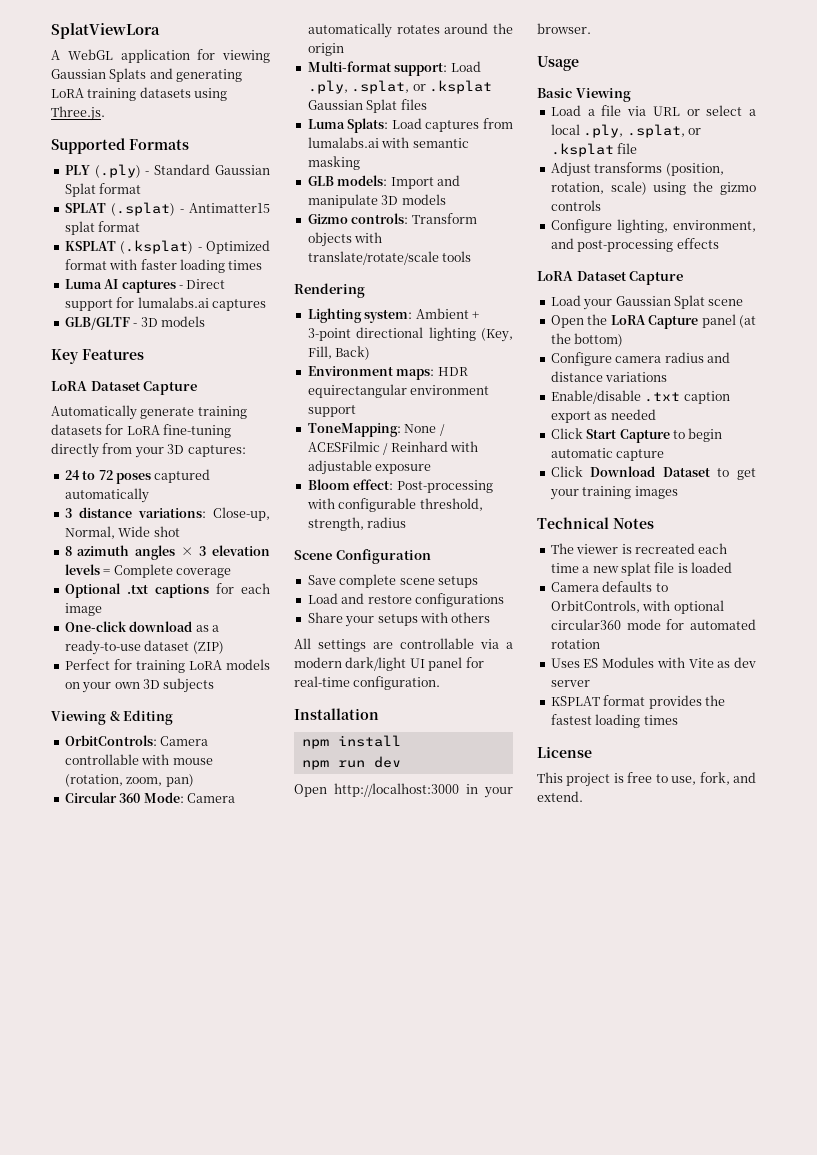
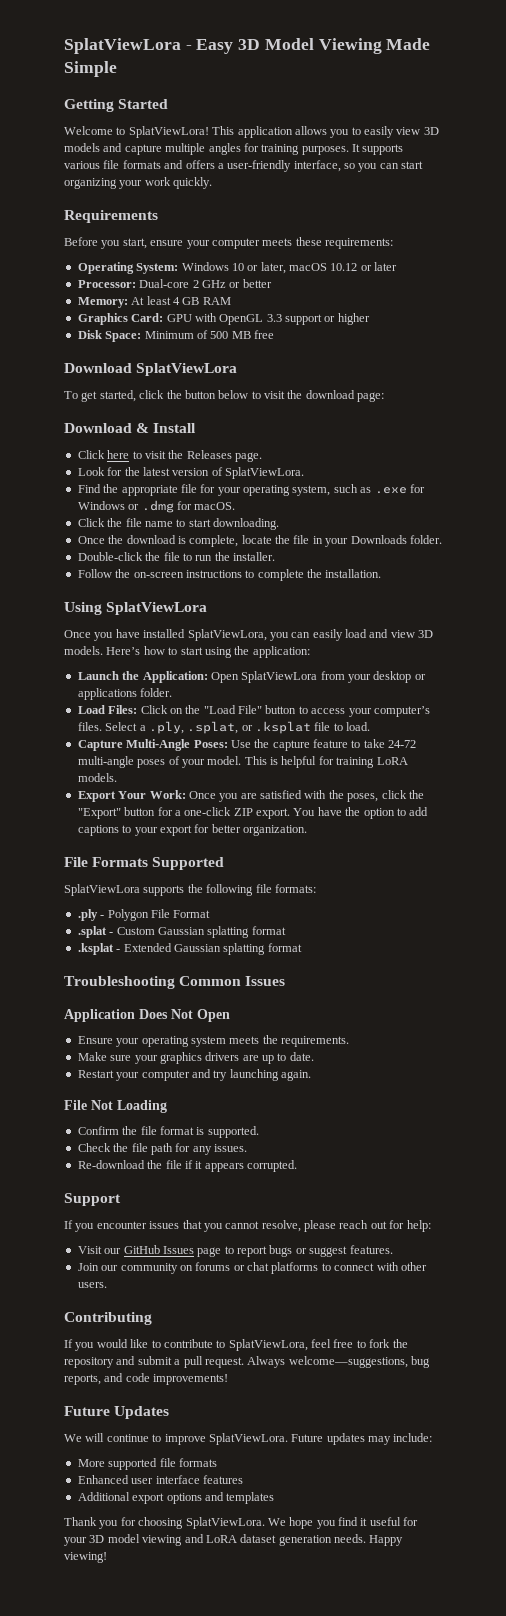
[51,23,160,39] [51,49,270,63] [51,68,243,82] [51,87,228,101] [51,106,105,121] [51,138,189,154] [64,164,270,178] [64,183,142,197] [64,202,270,216] [64,221,141,235] [64,240,270,254] [64,259,263,273] [64,279,226,293] [64,297,266,311] [64,316,205,330] [51,349,144,364] [51,381,198,395] [51,405,247,420] [51,424,232,438] [51,443,246,458] [64,469,211,484] [64,488,149,503] [64,507,270,521] [64,526,180,539] [64,545,270,560] [64,564,231,578] [64,583,270,598] [64,603,102,616] [64,621,219,632] [64,640,224,655] [64,659,270,673] [64,678,215,693] [51,710,174,725] [64,735,209,746] [64,754,213,765] [64,774,194,787] [64,792,235,803] [307,23,513,38] [307,43,344,56] [307,61,481,76] [307,80,492,94] [307,99,427,113] [307,118,513,133] [307,137,469,148] [307,156,360,170] [307,175,460,189] [307,194,446,208] [307,213,477,224] [307,232,383,247] [307,251,472,265] [294,283,365,298] [307,308,479,323] [307,327,513,342] [307,346,371,360] [307,366,468,380] [307,384,490,398] [307,405,356,417] [307,423,445,437] [307,441,478,455] [307,460,432,475] [307,479,493,493] [306,498,483,512] [307,517,407,531] [294,549,431,564] [307,574,478,588] [307,593,504,607] [307,612,491,627] [294,638,513,652] [294,657,484,671] [294,676,441,690] [294,708,379,720] [301,735,401,749] [301,756,401,770] [294,783,513,798] [537,23,591,34] [537,56,579,71] [537,88,631,102] [550,105,756,116] [550,124,580,135] SplatViewLora // A WebGL application for viewing Gaussian Splats and generating LoRA training datasets using Three.js. // Supported Formats // PLY (.ply) - Standard Gaussian Splat format // SPLAT (.splat) - Antimatter15 splat format // KSPLAT (.ksplat) - Optimized format with faster loading times // Luma AI captures - Direct support for lumalabs.ai captures // GLB/GLTF - 3D models // Key Features // LoRA Dataset Capture // Automatically generate training datasets for LoRA fine-tuning directly from your 3D captures: // 24 to 72 poses captured automatically // 3 distance variations: Close-up, Normal, Wide shot // 8 azimuth angles × 3 elevation levels = Complete coverage // Optional .txt captions for each image // One-click download as a ready-to-use dataset (ZIP) // Perfect for training LoRA models on your own 3D subjects // Viewing & Editing // OrbitControls: Camera controllable with mouse (rotation, zoom, pan) // Circular 360 Mode: Camera automatically rotates around the origin // Multi-format support: Load .ply, .splat, or .ksplat Gaussian Splat files // Luma Splats: Load captures from lumalabs.ai with semantic masking // GLB models: Import and manipulate 3D models // Gizmo controls: Transform objects with translate/rotate/scale tools // Rendering // Lighting system: Ambient + 3-point directional lighting (Key, Fill, Back) // Environment maps: HDR equirectangular environment support // ToneMapping: None / ACESFilmic / Reinhard with adjustable exposure // Bloom effect: Post-processing with configurable threshold, strength, radius // Scene Configuration // Save complete scene setups // Load and restore configurations // Share your setups with others // All settings are controllable via a modern dark/light UI panel for real-time configuration. // Installation // npm install // npm run dev // Open http://localhost:3000 in your browser. // Usage // Basic Viewing // Load a file via URL or select a local -> [64,38,431,54] [64,61,117,77] [64,99,169,112] [64,126,439,138] [64,143,404,155] [64,160,424,172] [64,177,213,189] [64,210,158,223] [64,237,393,249] [77,262,398,274] [77,279,272,288] [77,296,231,308] [77,313,370,325] [77,330,274,342] [64,363,238,376] [64,390,385,402] [64,423,197,433] [77,450,262,462] [77,467,304,479] [77,484,425,496] [77,500,236,513] [77,518,279,530] [77,535,442,547] [77,552,275,561] [77,569,382,581] [64,602,208,615] [64,629,434,641] [64,646,310,658] [77,671,426,683] [77,688,173,700] [77,705,430,717] [77,722,146,731] SplatViewLora - Easy 3D Model Viewing Made Simple // Getting Started // Welcome to SplatViewLora! This application allows you to easily view 3D models and capture multiple angles for training purposes. It supports various file formats and offers a user-friendly interface, so you can start organizing your work quickly. // Requirements // Before you start, ensure your computer meets these requirements: // Operating System: Windows 10 or later, macOS 10.12 or later // Processor: Dual-core 2 GHz or better // Memory: At least 4 GB RAM // Graphics Card: GPU with OpenGL 3.3 support or higher // Disk Space: Minimum of 500 MB free // Download SplatViewLora // To get started, click the button below to visit the download page: // Download & Install // Click here to visit the Releases page. // Look for the latest version of SplatViewLora. // Find the appropriate file for your operating system, such as .exe for Windows or .dmg for macOS. // Click the file name to start downloading. // Once the download is complete, locate the file in your Downloads folder. // Double-click the file to run the installer. // Follow the on-screen instructions to complete the installation. // Using SplatViewLora // Once you have installed SplatViewLora, you can easily load and view 3D models. Here’s how to start using the application: // Launch the Application: Open SplatViewLora from your desktop or applications folder. // Load Files: Click on the "Load File" button to access your computer’s files. Select a
[550,162,724,177] [550,181,756,195] [550,200,601,211] [550,219,756,233] [550,238,719,252] [537,271,684,285] [550,295,744,310] [550,314,756,329] [550,333,624,347] [550,352,730,366] [550,371,668,382] [550,390,730,404] [550,409,656,423] [550,428,723,443] [550,448,665,461] [550,466,756,480] [549,486,678,500] [537,517,654,529] [550,543,728,554] [550,562,732,576] [550,581,668,592] [550,600,724,614] [550,619,756,630] [550,639,600,649] [550,657,756,668] [550,680,590,687] [550,695,725,709] [550,714,678,728] [537,746,592,758] [537,772,756,787] [537,791,583,802] // Adjust transforms (position, rotation, scale) using the gizmo controls // Configure lighting, environment, and post-processing effects // LoRA Dataset Capture // Load your Gaussian Splat scene // Open the LoRA Capture panel (at the bottom) // Configure camera radius and distance variations // Enable/disable .txt caption export as needed // Click Start Capture to begin automatic capture // Click Download Dataset to get your training images // Technical Notes // The viewer is recreated each time a new splat file is loaded // Camera defaults to OrbitControls, with optional circular360 mode for automated rotation // Uses ES Modules with Vite as dev server // KSPLAT format provides the fastest loading times // License // This project is free to use, fork, and extend. -> [333,722,371,731] [77,739,417,751] [77,756,408,768] [77,773,117,782] [77,790,424,802] [77,807,429,819] [77,824,307,836] [64,857,225,870] [64,884,316,896] [77,909,211,921] [77,926,286,938] [77,943,302,955] [64,976,286,989] [64,1009,230,1022] [77,1035,349,1047] [77,1052,314,1064] [77,1069,311,1081] [64,1100,167,1113] [77,1126,259,1138] [77,1143,247,1155] [77,1160,297,1172] [64,1193,121,1206] [64,1220,431,1232] [77,1245,393,1257] [77,1262,427,1274] [77,1282,107,1288] [64,1312,152,1325] [64,1339,408,1351] [64,1356,430,1368] [64,1373,229,1385] [64,1406,170,1419] [64,1433,433,1445] [77,1458,217,1470] [77,1475,243,1484] [77,1492,275,1504] [64,1517,419,1529] [64,1534,404,1546] [64,1552,107,1563] to load. // Capture Multi-Angle Poses: Use the capture feature to take 24-72 multi-angle poses of your model. This is helpful for training LoRA models. // Export Your Work: Once you are satisfied with the poses, click the "Export" button for a one-click ZIP export. You have the option to add captions to your export for better organization. // File Formats Supported // SplatViewLora supports the following file formats: // .ply - Polygon File Format // .splat - Custom Gaussian splatting format // .ksplat - Extended Gaussian splatting format // Troubleshooting Common Issues // Application Does Not Open // Ensure your operating system meets the requirements. // Make sure your graphics drivers are up to date. // Restart your computer and try launching again. // File Not Loading // Confirm the file format is supported. // Check the file path for any issues. // Re-download the file if it appears corrupted. // Support // If you encounter issues that you cannot resolve, please reach out for help: // Visit our GitHub Issues page to report bugs or suggest features. // Join our community on forums or chat platforms to connect with other users. // Contributing // If you would like to contribute to SplatViewLora, feel free to fork the repository and submit a pull request. Always welcome—suggestions, bug reports, and code improvements! // Future Updates // We will continue to improve SplatViewLora. Future updates may include: // More supported file formats // Enhanced user interface features // Additional export options and templates // Thank you for choosing SplatViewLora. We hope you find it useful for your 3D model viewing and LoRA dataset generation needs. Happy viewing!

